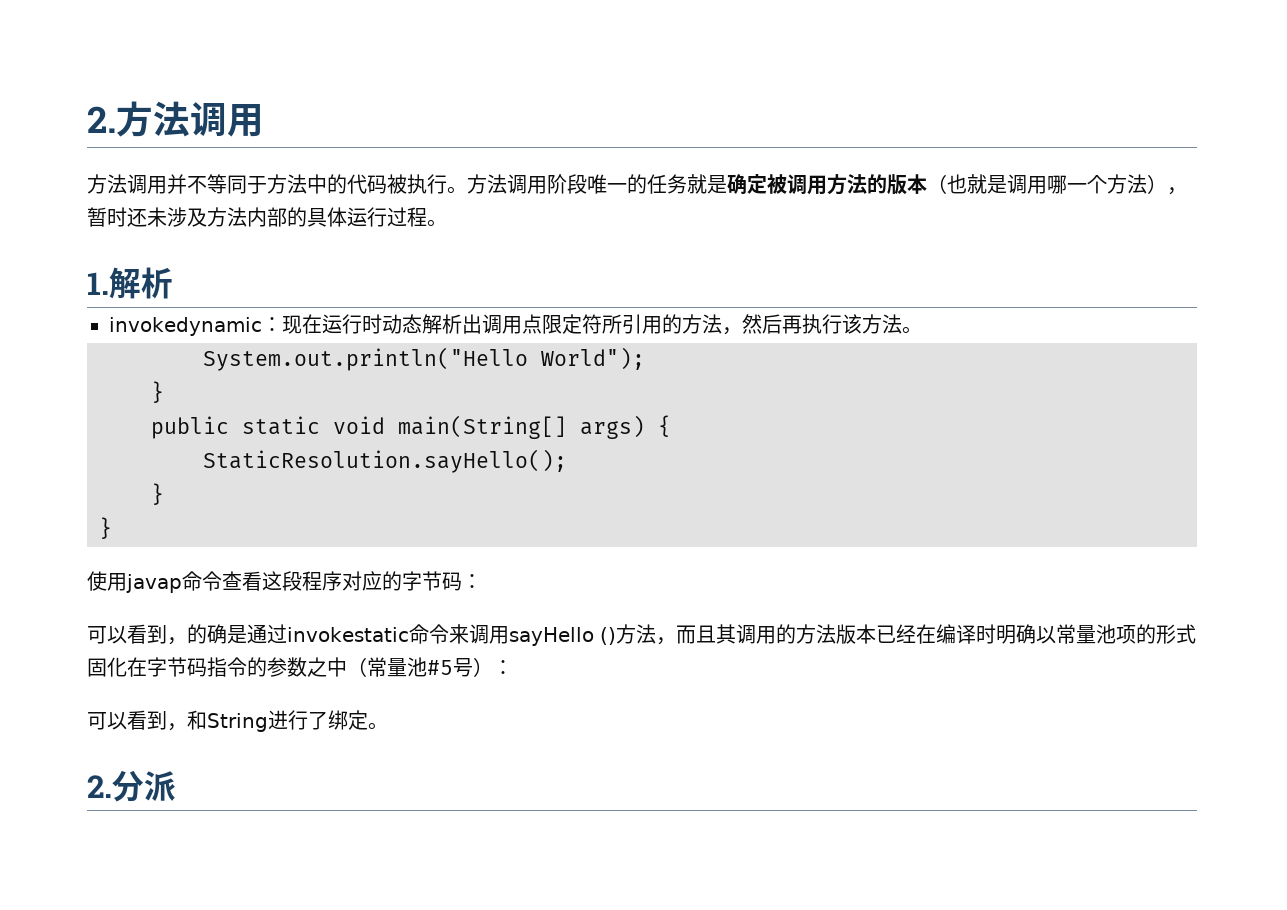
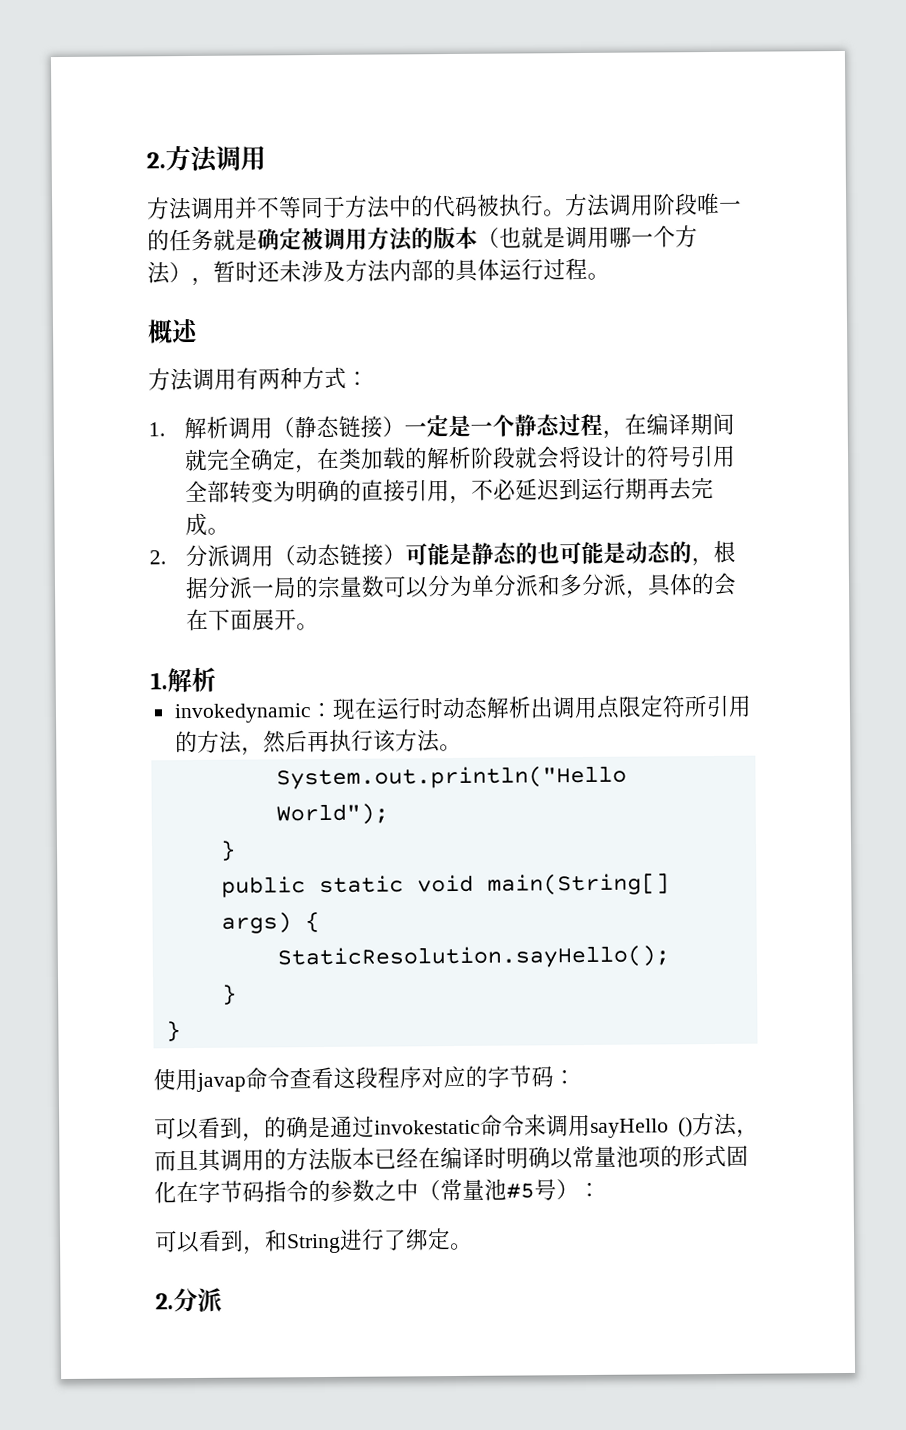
(447, 223) none -> [147,318,199,344] [148,366,369,392] [148,412,735,440] [183,444,736,474] [184,476,714,505] [184,512,230,537] [149,540,736,568] [184,572,737,600] [185,608,319,632] // 概述 // 方法调用有两种方式： // 1.解析调用（静态链接）一定是一个静态过程，在编译期间就完全确定，在类加载的解析阶段就会将设计的符号引用全部转变为明确的直接引用，不必延迟到运行期再去完成。 // 2.分派调用（动态链接）可能是静态的也可能是动态的，根据分派一局的宗量数可以分为单分派和多分派，具体的会在下面展开。

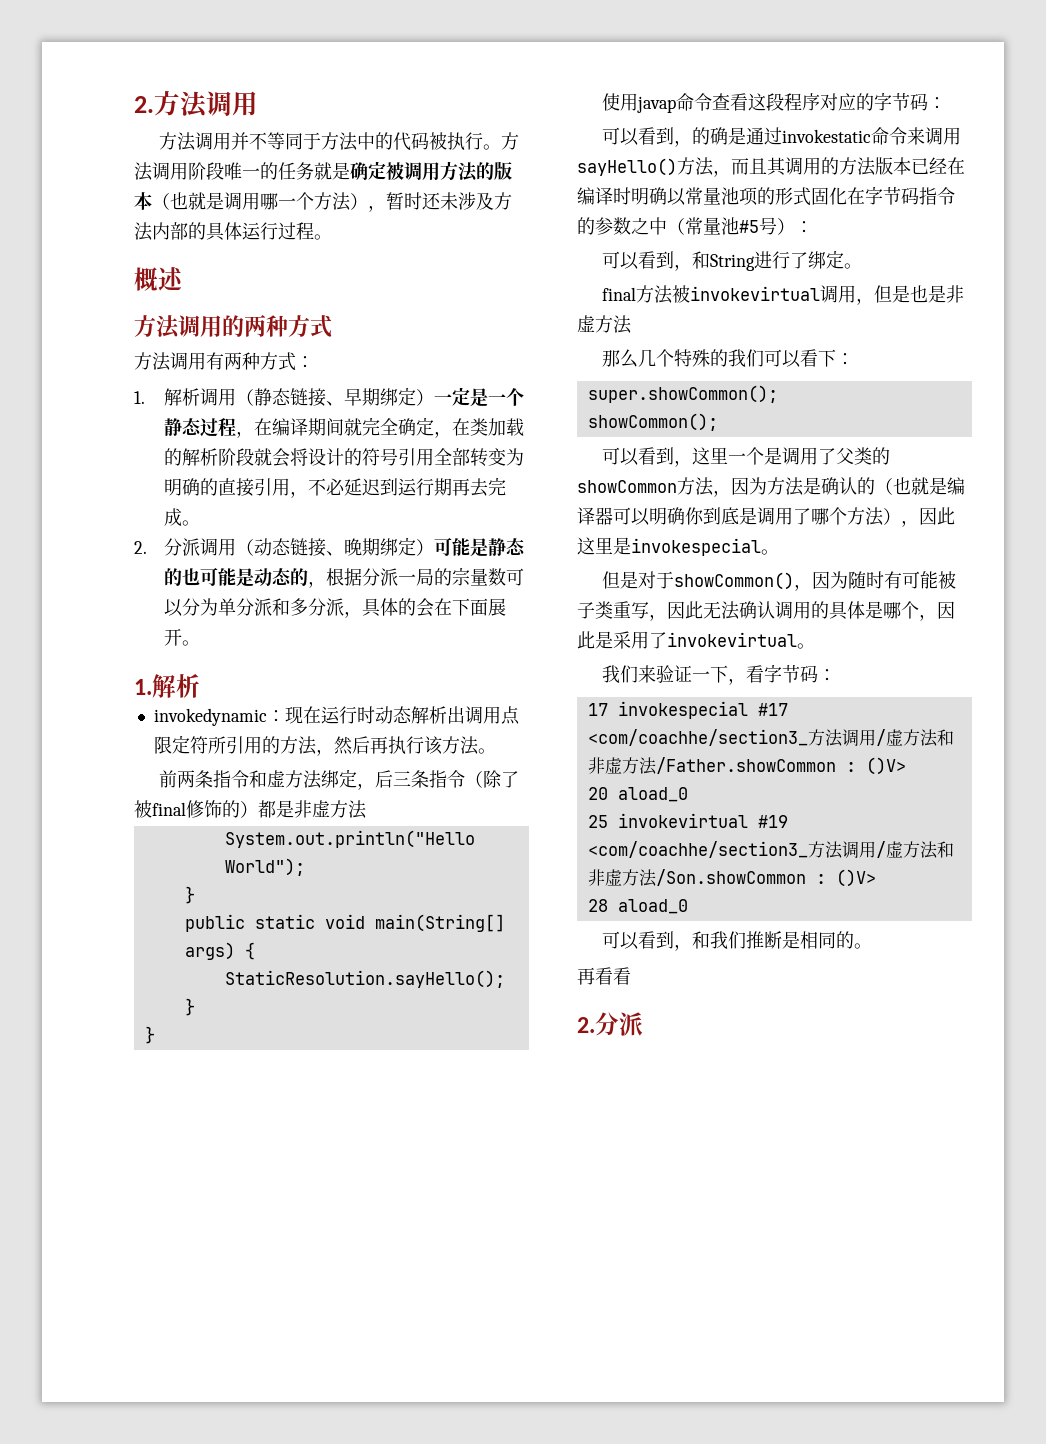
(199, 331) none -> [134,315,332,339] // 方法调用的两种方式
(383, 426) none -> [326,387,417,406] 、早期绑定
(384, 554) none -> [326,537,417,556] 、晚期绑定
(462, 747) none -> [158,769,519,790] [134,800,367,819] // 前两条指令和虚方法绑定，后三条指令（除了被final修饰的）都是非虚方法
[590,1117,693,1138] sayHello () -> [577,158,677,176] sayHello()
(473, 1246) none -> [601,285,964,305] [577,315,632,334] [601,349,854,368] [587,385,778,403] [587,413,718,431] [601,447,890,467] [577,477,965,497] [577,507,955,527] [577,537,779,556] [601,571,956,591] [577,601,955,621] [577,631,815,649] [601,664,836,685] [587,701,788,719] [587,729,954,747] [587,757,906,775] [587,787,688,802] [587,813,788,828] [587,841,954,859] [587,869,876,887] [587,899,688,914] [601,931,872,951] [577,967,631,985] // final方法被invokevirtual调用，但是也是非虚方法 // 那么几个特殊的我们可以看下： // super.showCommon(); // showCommon(); // 可以看到，这里一个是调用了父类的showCommon方法，因为方法是确认的（也就是编译器可以明确你到底是调用了哪个方法），因此这里是invokespecial。 // 但是对于showCommon()，因为随时有可能被子类重写，因此无法确认调用的具体是哪个，因此是采用了invokevirtual。 // 我们来验证一下，看字节码： // 17 invokespecial #17 <com/coachhe/section3_方法调用/虚方法和非虚方法/Father.showCommon : ()V> // 20 aload_0 // 25 invokevirtual #19 <com/coachhe/section3_方法调用/虚方法和非虚方法/Son.showCommon : ()V> // 28 aload_0 // 可以看到，和我们推断是相同的。 // 再看看

